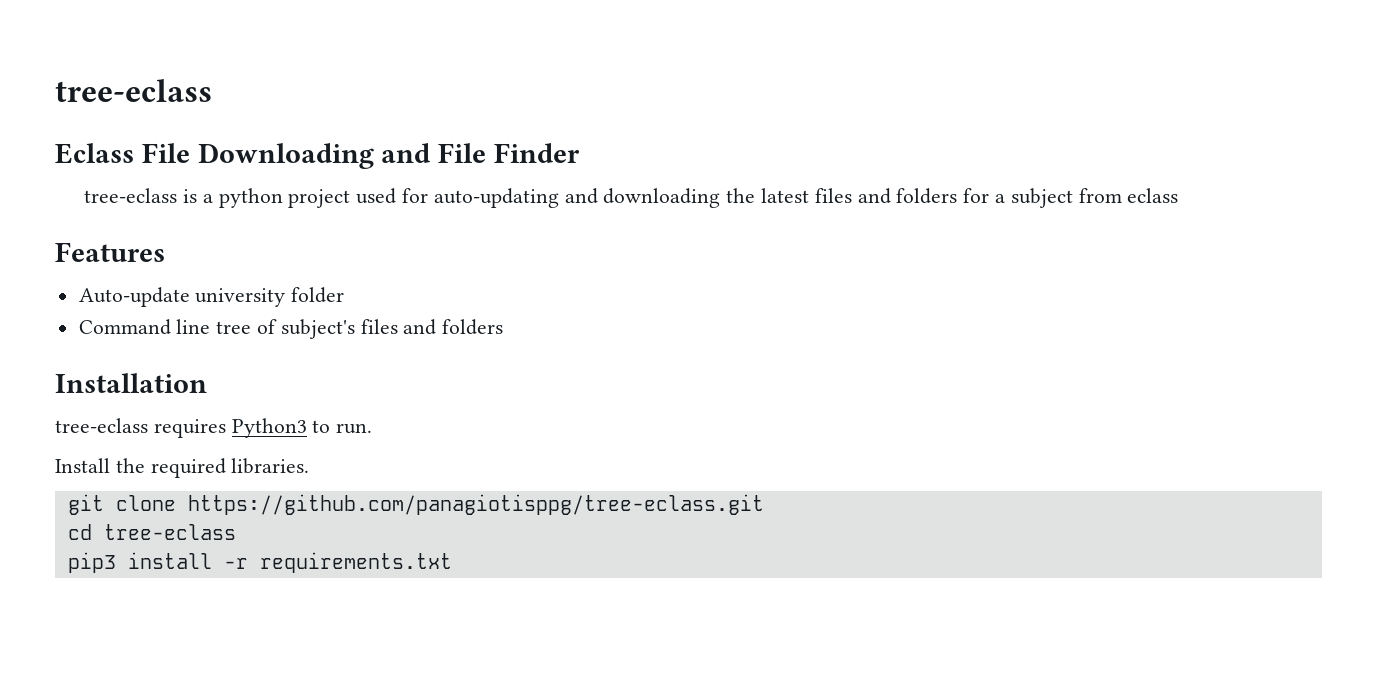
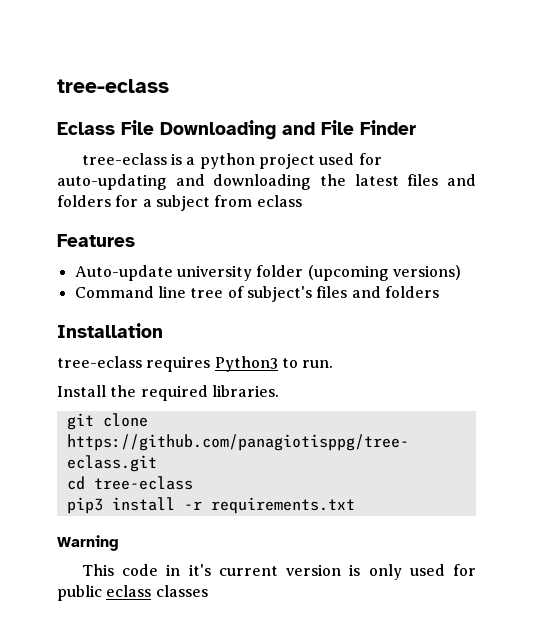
(345, 295) none -> [307,265,461,281] (upcoming versions)
(452, 562) none -> [57,535,119,551] [81,564,476,580] [57,585,208,601] // Warning // This code in it's current version is only used for public eclass classes

